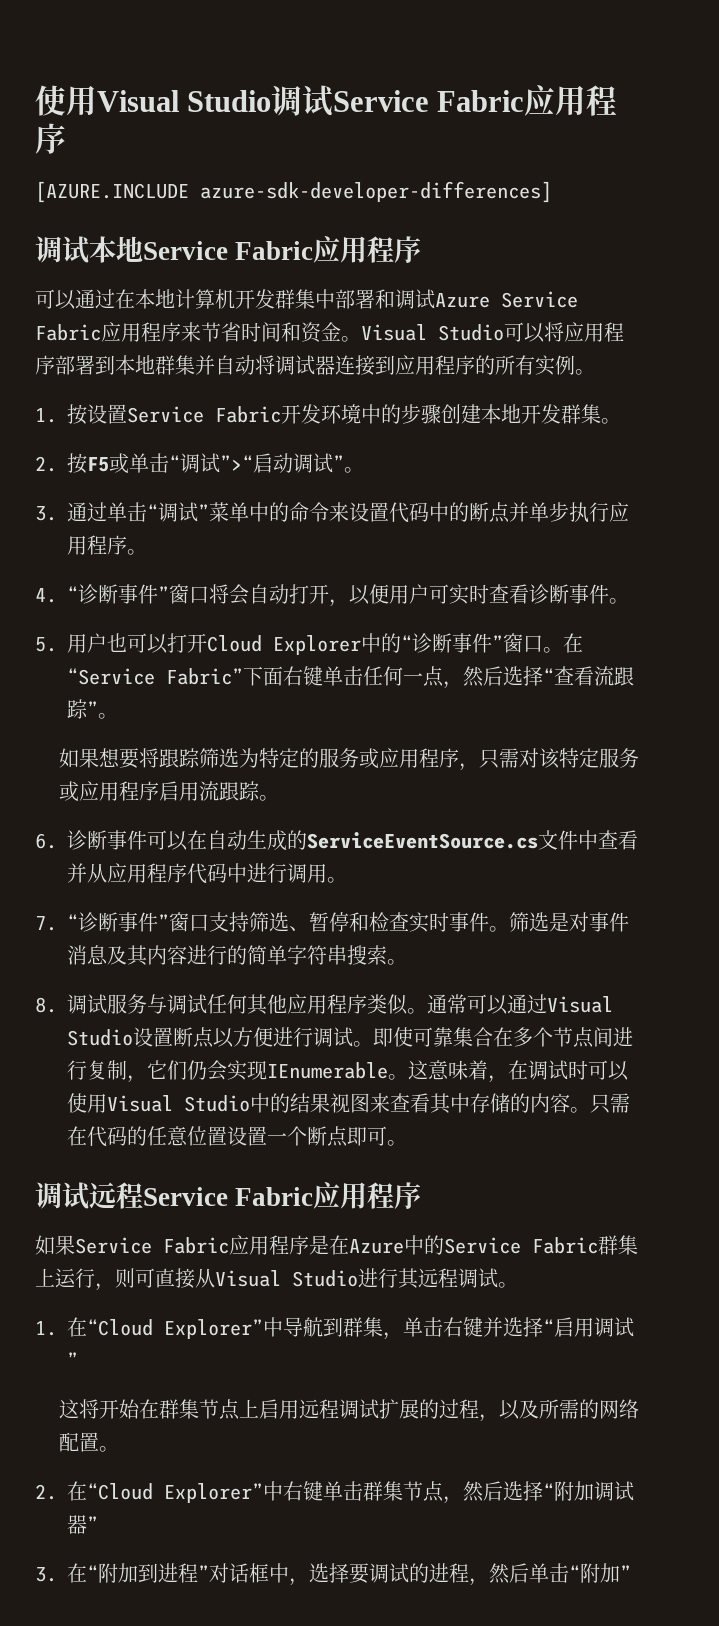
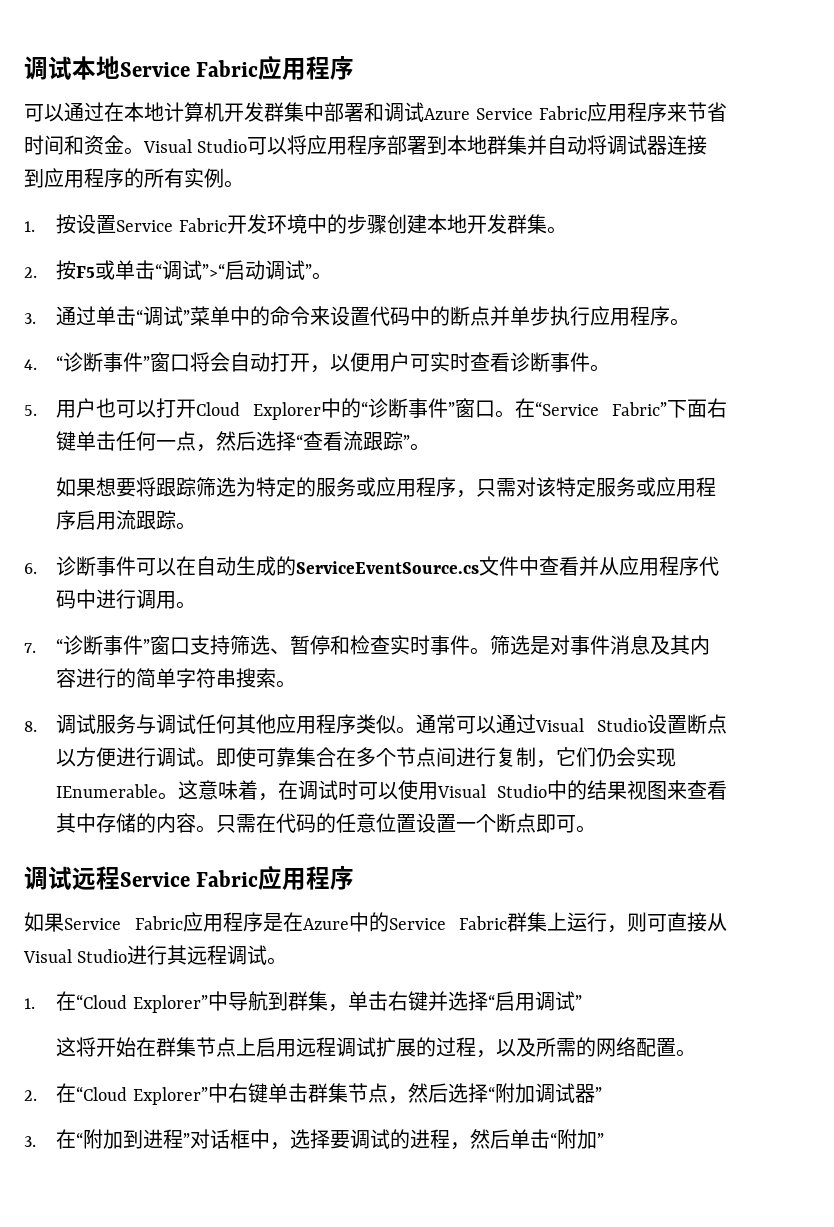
[35,85,618,117] [35,123,66,154] [35,181,552,203] 使用Visual Studio调试Service Fabric应用程序 // [AZURE.INCLUDE azure-sdk-developer-differences] // -> (24, 68) none

